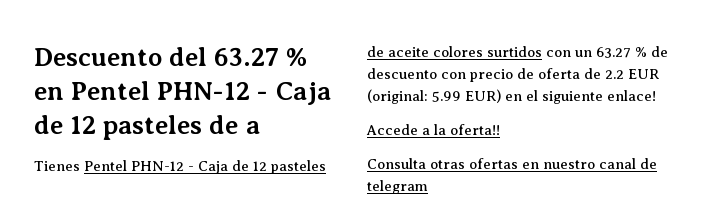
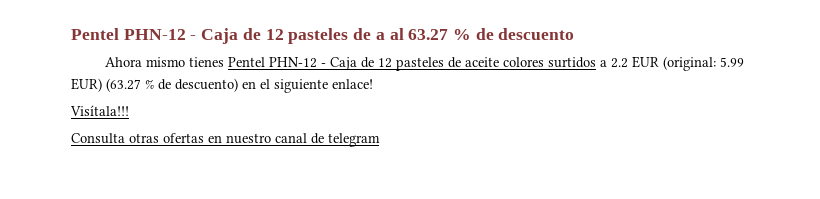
[34,47,308,66] [34,87,64,100] Descuento del 63.27 % en -> (71, 34) none
[34,161,80,171] // Tienes -> [389,28,575,40] [105,57,225,67] al 63.27 % de descuento // Ahora mismo tienes
[546,46,668,58] [367,68,601,82] con un 63.27 % de descuento con precio de oferta de -> [600,60,608,67] a
(501, 96) none -> [106,78,238,92] (63.27 % de descuento)
[366,124,500,135] Accede a la oferta!! -> [70,105,129,116] Visítala!!!

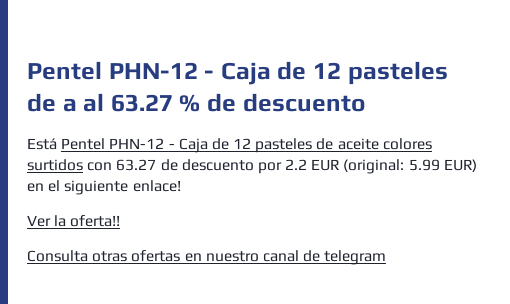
[105,57,225,67] Ahora mismo tienes -> [27,138,57,150] Está
[600,60,608,67] a -> [87,159,282,174] con 63.27 de descuento por
[106,78,238,92] (63.27 % de descuento) -> (477, 165) none
[70,105,129,116] Visítala!!! -> [27,215,121,227] Ver la oferta!!

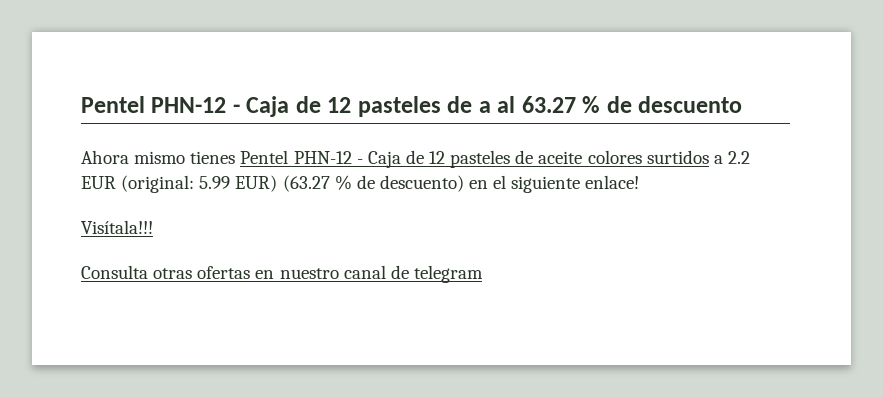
[27,138,57,150] Está -> [81,150,236,164] Ahora mismo tienes
[87,159,282,174] con 63.27 de descuento por -> [713,155,723,164] a
(477, 165) none -> [282,175,464,192] (63.27 % de descuento)
[27,215,121,227] Ver la oferta!! -> [81,220,153,234] Visítala!!!

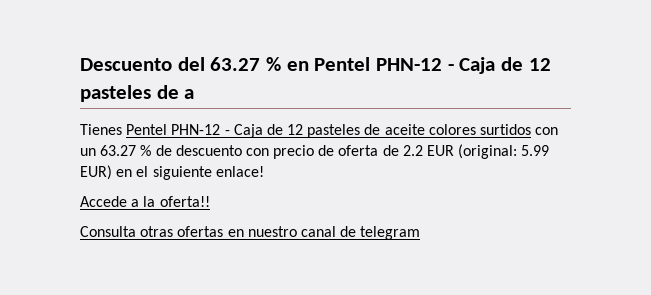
(81, 104) none -> [80,57,309,71] Descuento del 63.27 % en
[497,96,743,113] [81,150,236,164] al 63.27 % de descuento // Ahora mismo tienes -> [80,124,122,135] // Tienes
[713,155,723,164] a -> [535,127,559,135] [80,145,399,159] con un 63.27 % de descuento con precio de oferta de
[282,175,464,192] (63.27 % de descuento) -> (112, 172) none
[81,220,153,234] Visítala!!! -> [80,196,210,207] Accede a la oferta!!

